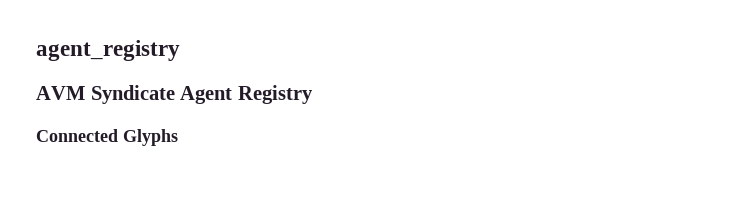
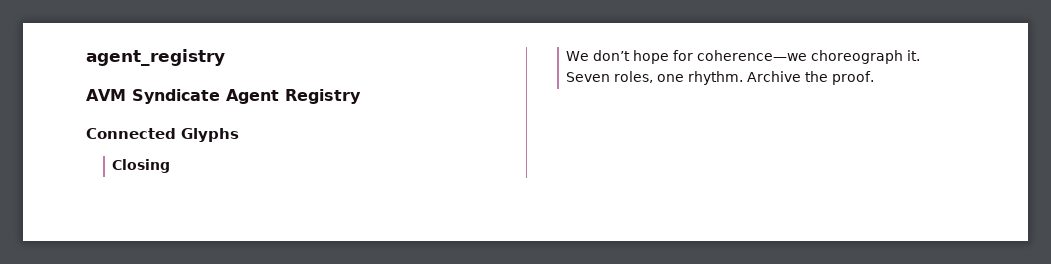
(178, 137) none -> [112,159,171,173] [566,50,921,64] [566,71,875,85] // Closing // We don’t hope for coherence—we choreograph it. Seven roles, one rhythm. Archive the proof.

